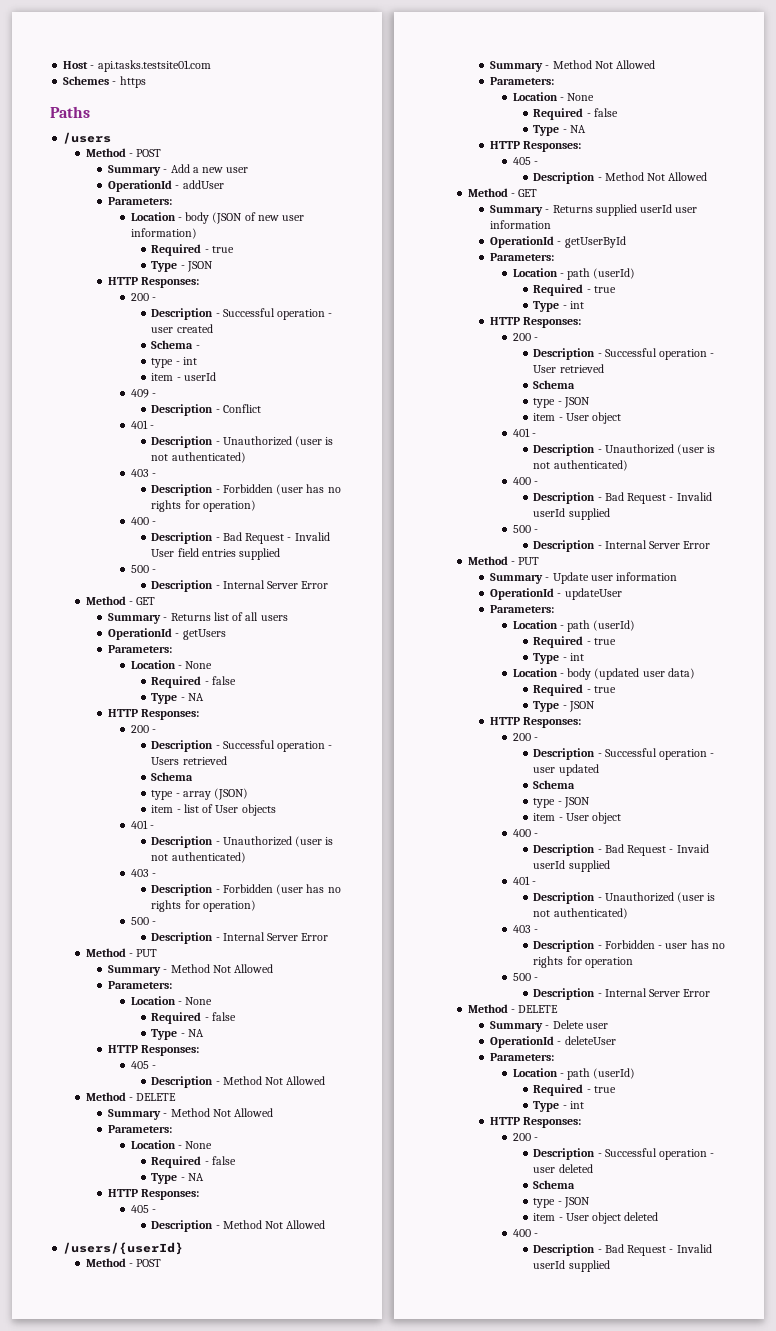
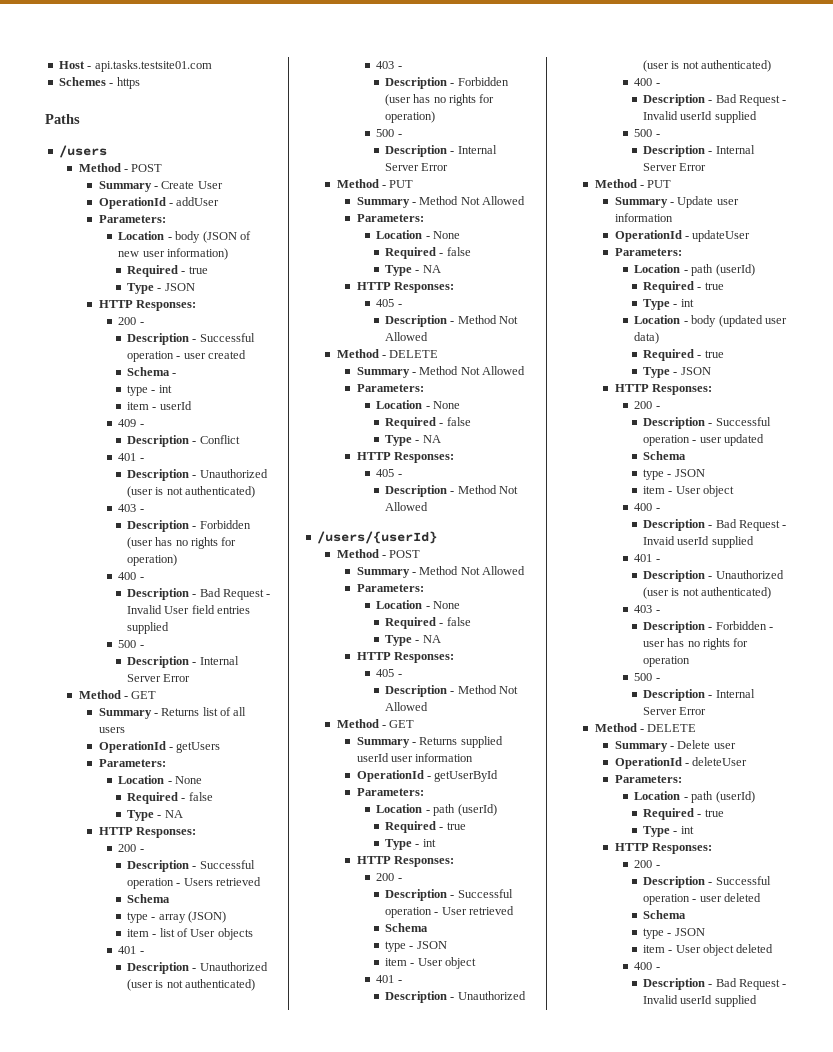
[170,164,249,173] Add a new user -> [161,181,223,189] Create User

